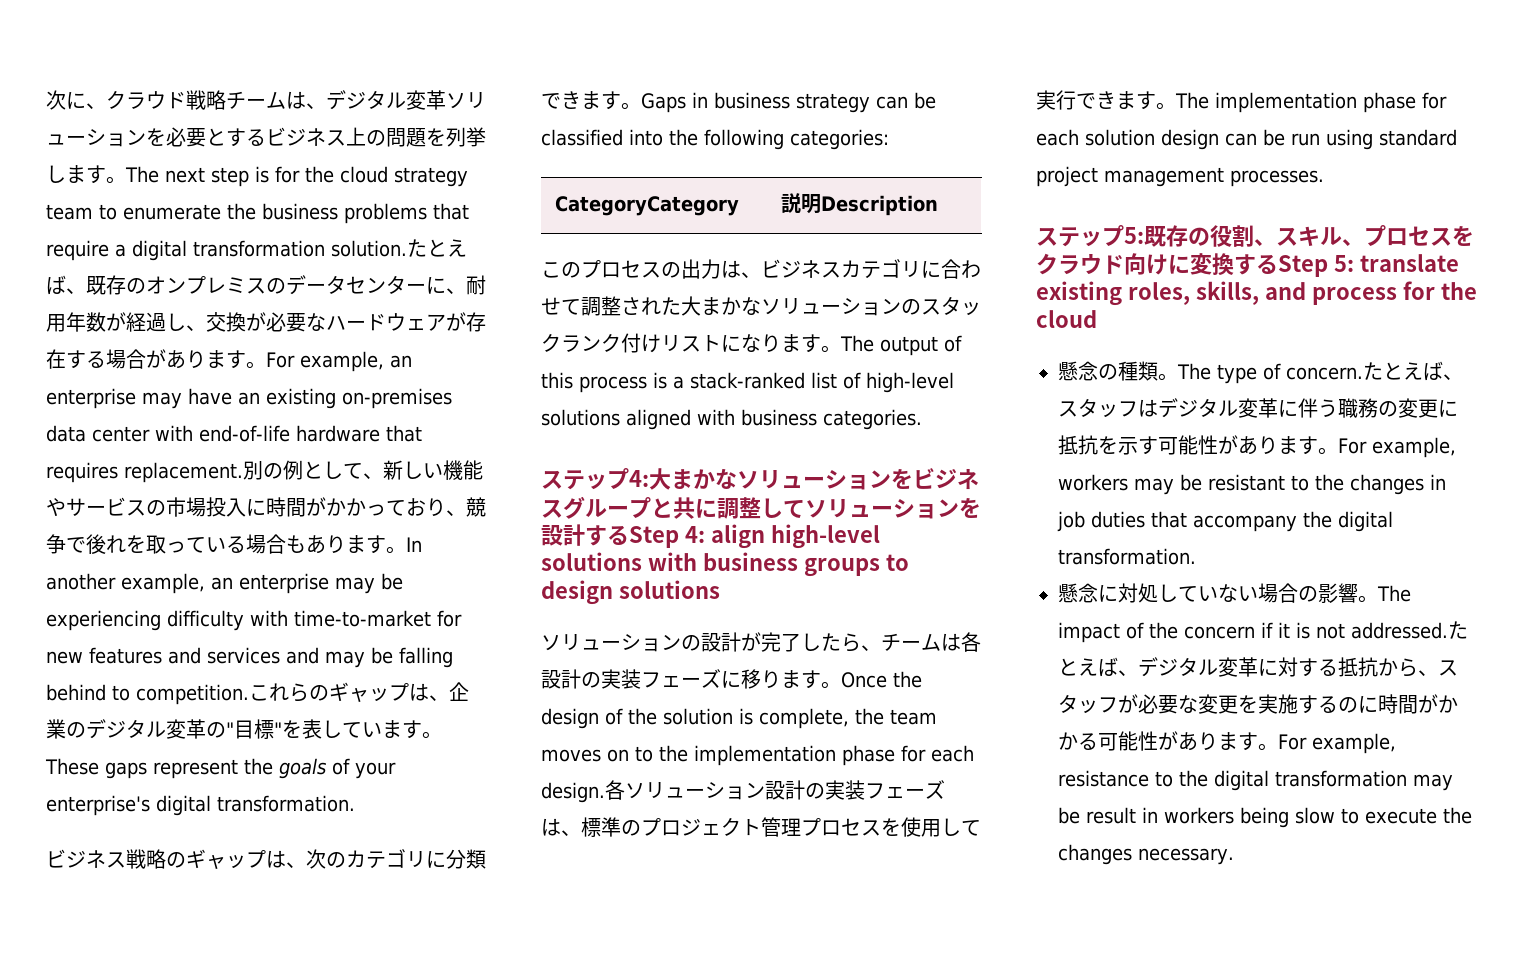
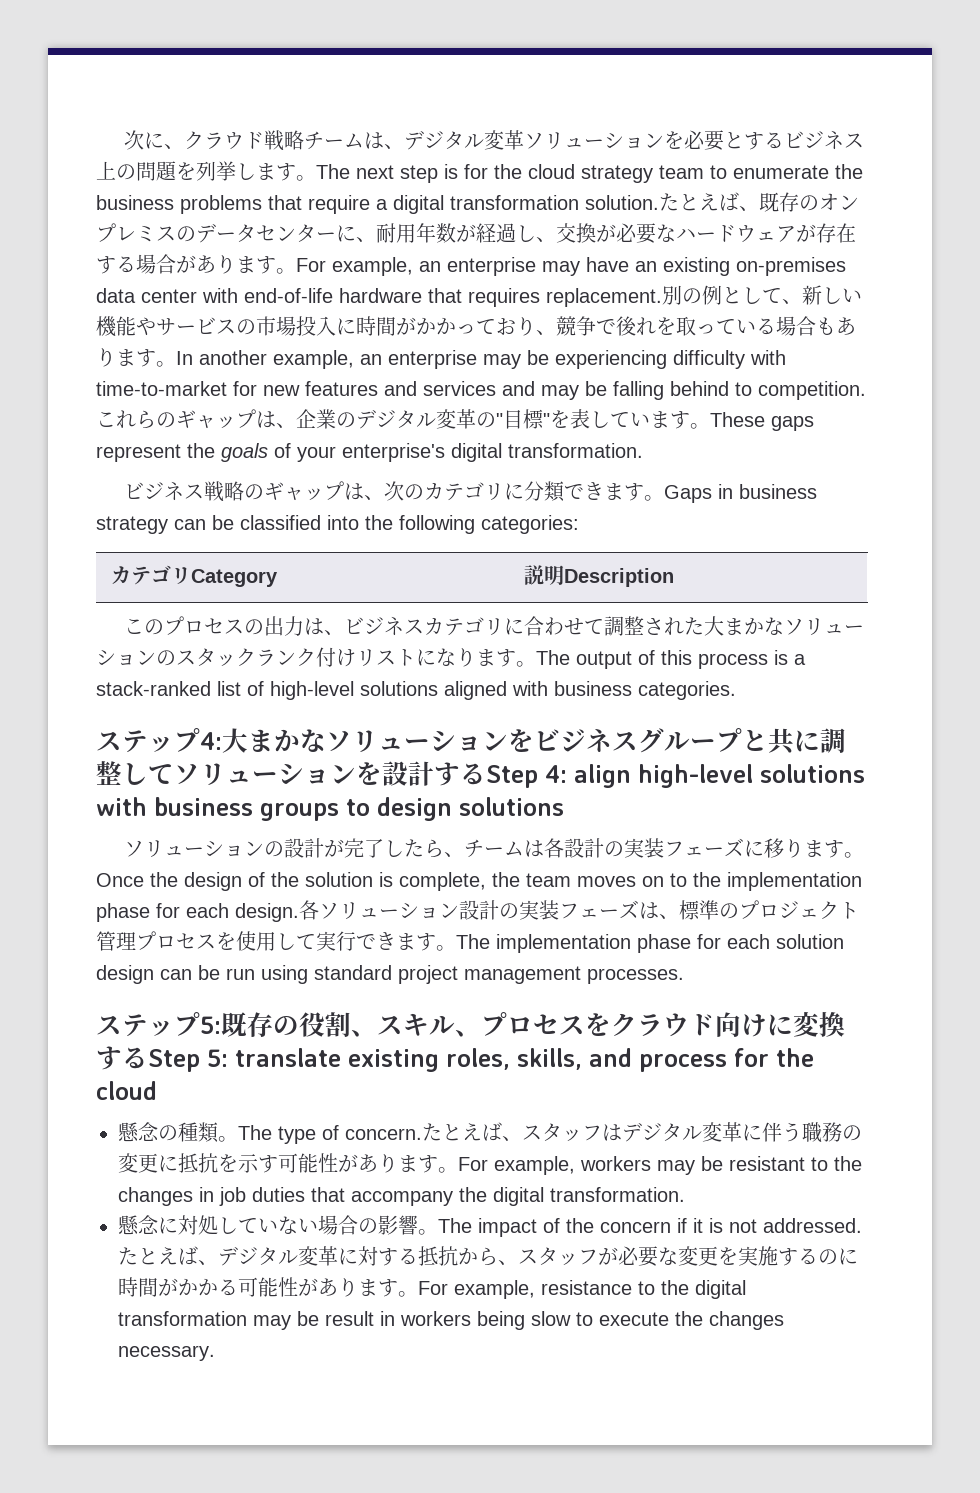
[555,196,740,216] CategoryCategory -> [110,565,278,587] カテゴリCategory

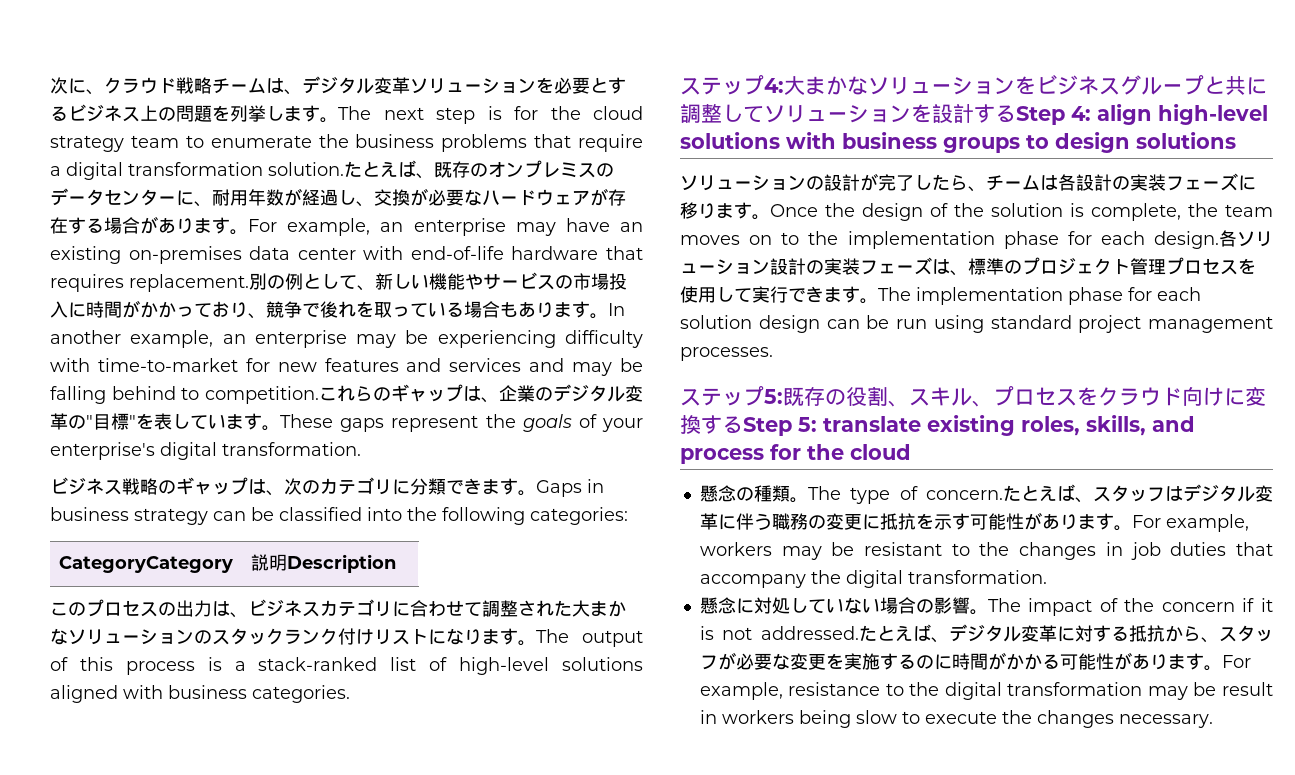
[110,565,278,587] カテゴリCategory -> [58,556,233,573] CategoryCategory

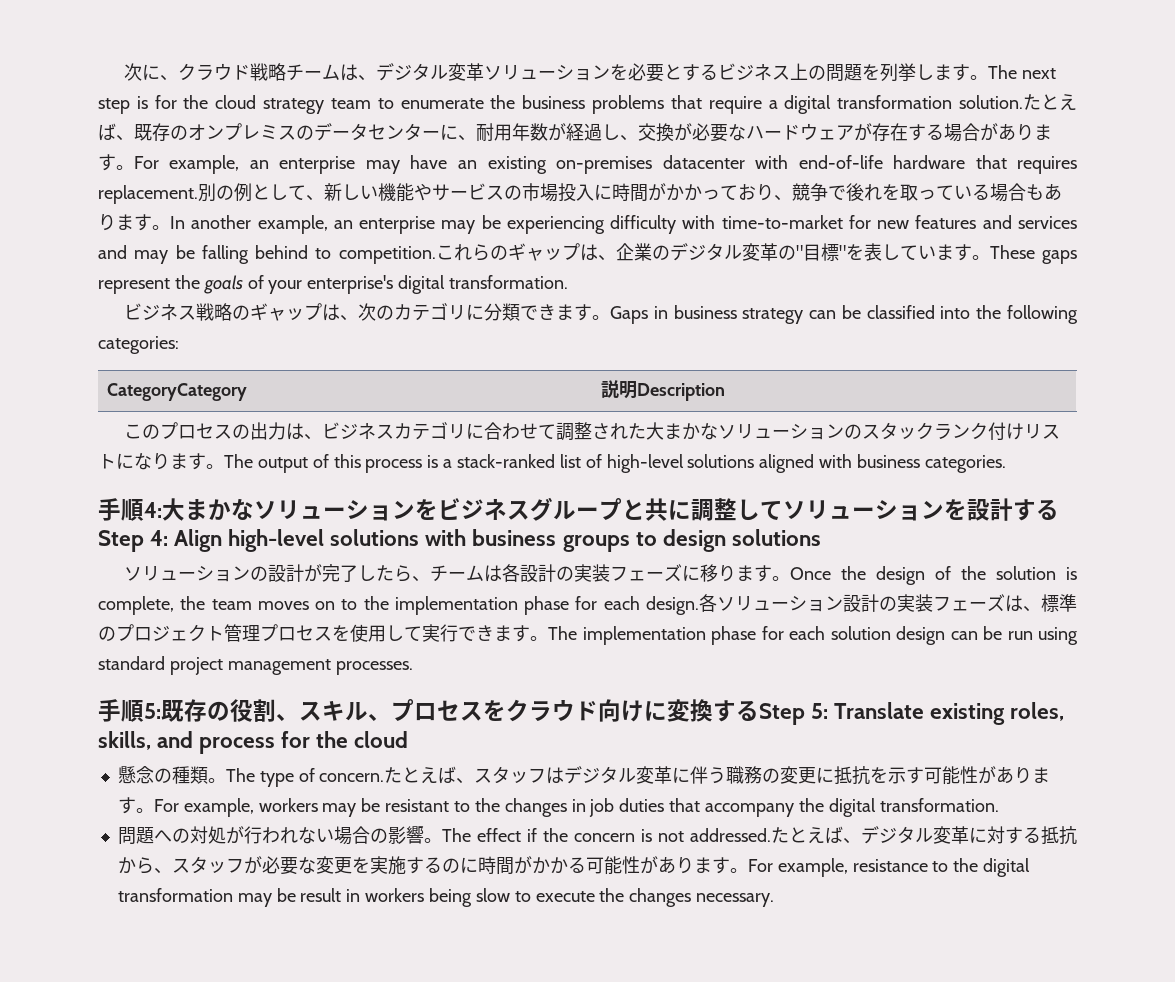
[249,246,356,260] data center -> [662,155,745,169] datacenter
[680,75,764,95] ステップ -> [98,498,144,521] 手順
[1097,104,1152,125] align -> [174,529,223,552] Align
[680,386,764,406] ステップ -> [98,699,144,722] 手順
[823,416,921,432] translate -> [834,702,925,719] Translate
[699,597,844,614] 懸念に対処してい -> [117,826,298,845] 問題への対処が行われ
[1028,598,1273,616] impact of the concern if it -> [476,828,635,842] effect if the concern

